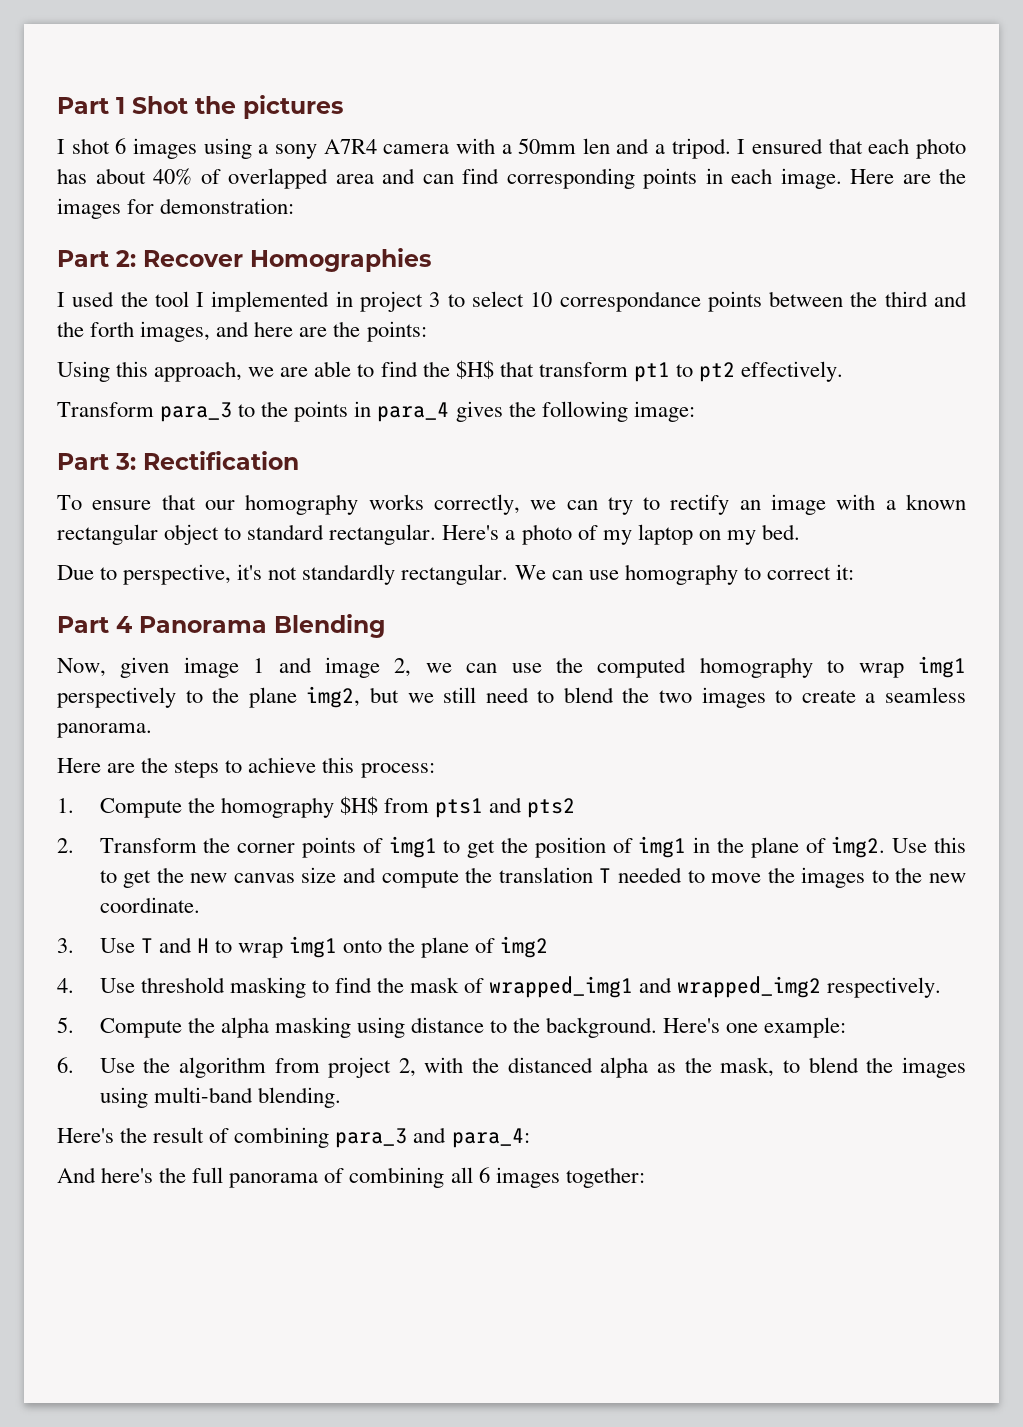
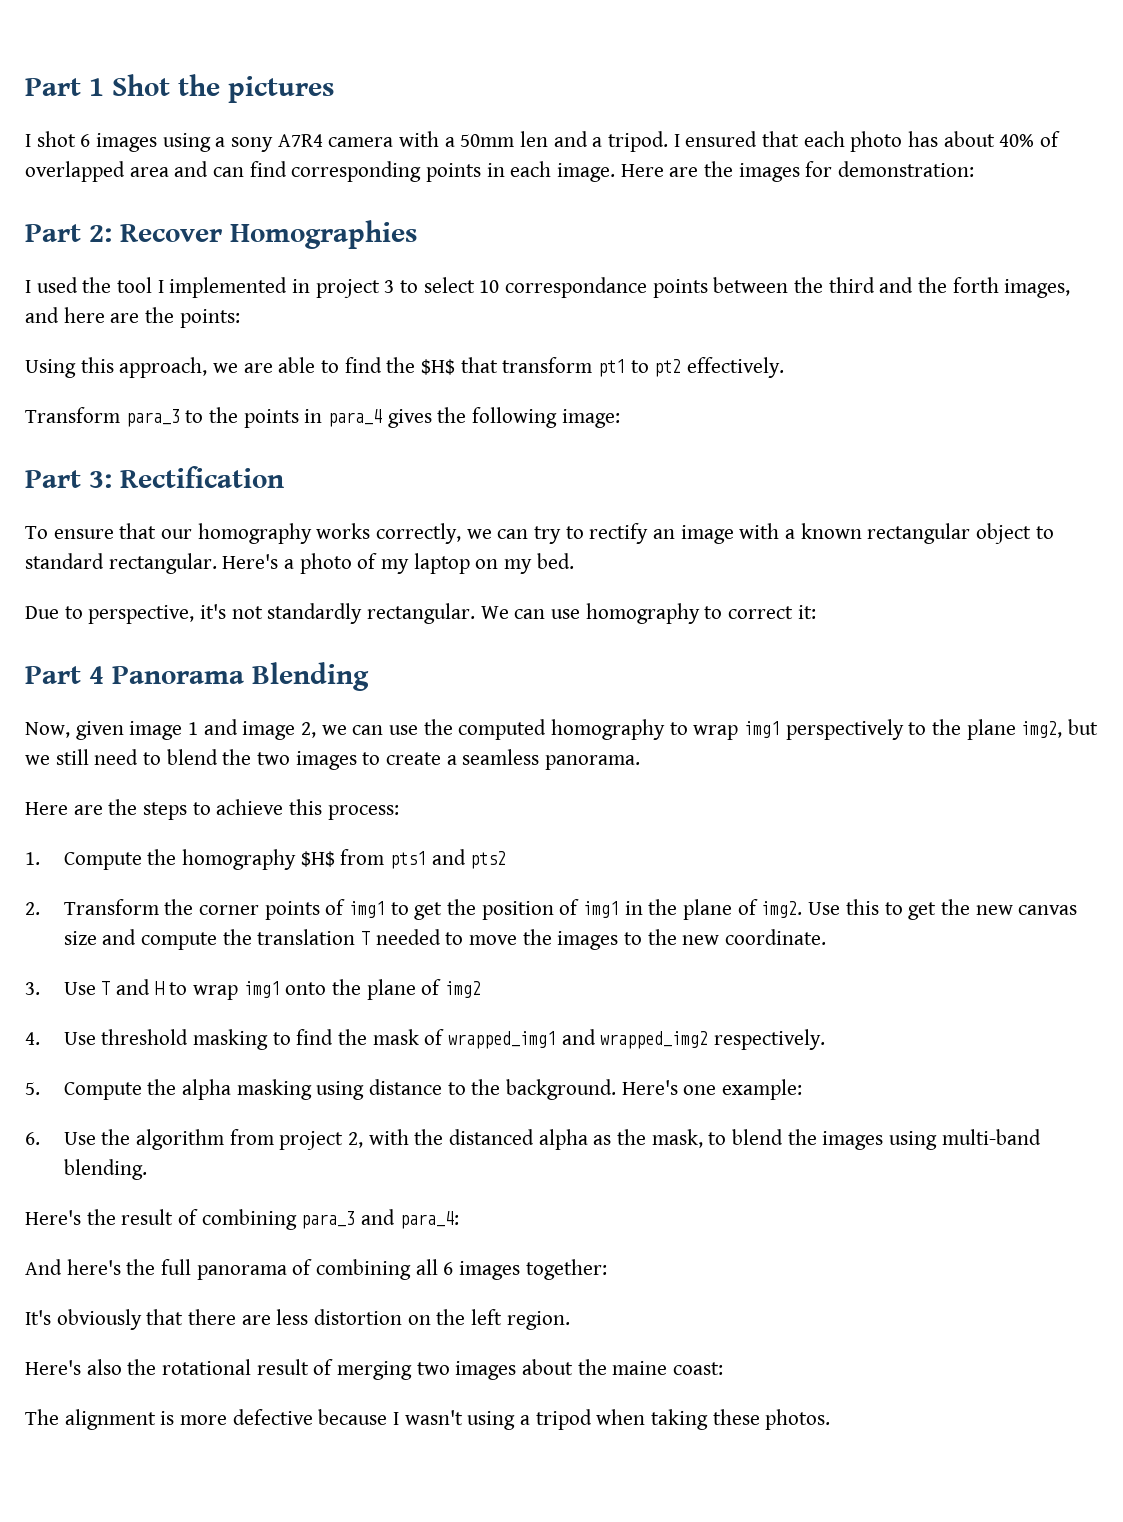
(645, 1177) none -> [25,1309,570,1330] [25,1359,724,1380] [25,1409,831,1430] // It's obviously that there are less distortion on the left region. // Here's also the rotational result of merging two images about the maine coast: // The alignment is more defective because I wasn't using a tripod when taking these photos.

